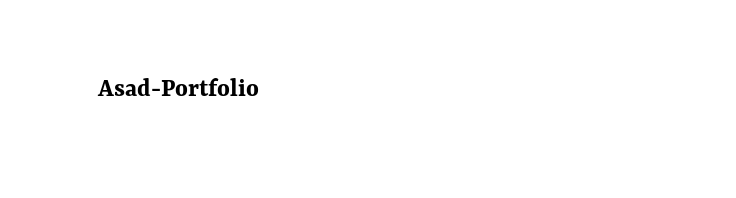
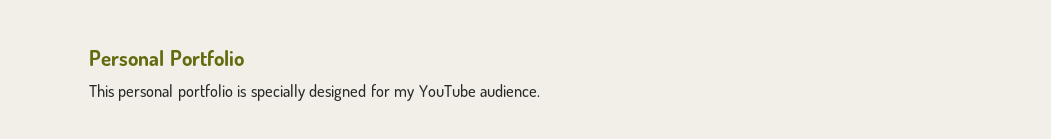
[97,78,259,96] Asad-Portfolio -> [89,50,244,66] [89,84,541,101] Personal Portfolio // This personal portfolio is specially designed for my YouTube audience.

